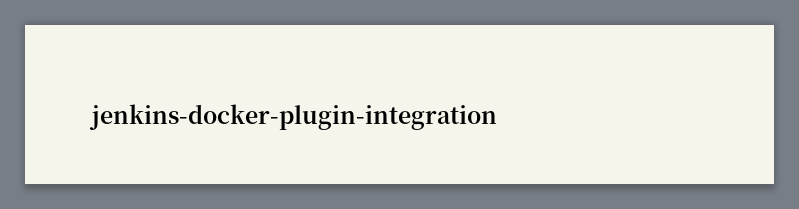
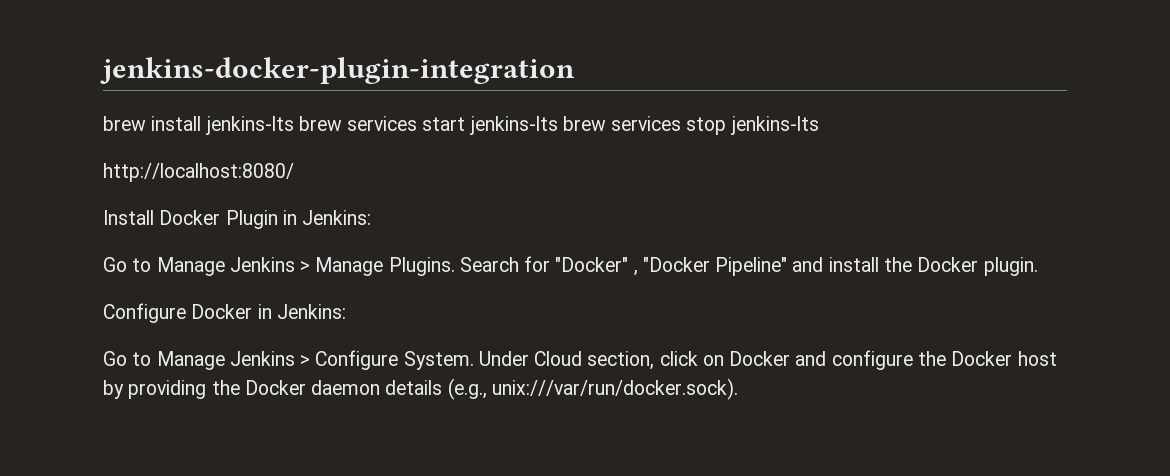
(497, 117) none -> [103,116,819,135] [103,163,294,182] [103,210,372,229] [103,256,1038,276] [103,303,346,323] [103,350,1057,370] [103,378,738,400] // brew install jenkins-lts brew services start jenkins-lts brew services stop jenkins-lts // http://localhost:8080/ // Install Docker Plugin in Jenkins: // Go to Manage Jenkins > Manage Plugins. Search for "Docker" , "Docker Pipeline" and install the Docker plugin. // Configure Docker in Jenkins: // Go to Manage Jenkins > Configure System. Under Cloud section, click on Docker and configure the Docker host by providing the Docker daemon details (e.g., unix:///var/run/docker.sock).

